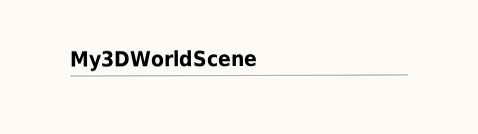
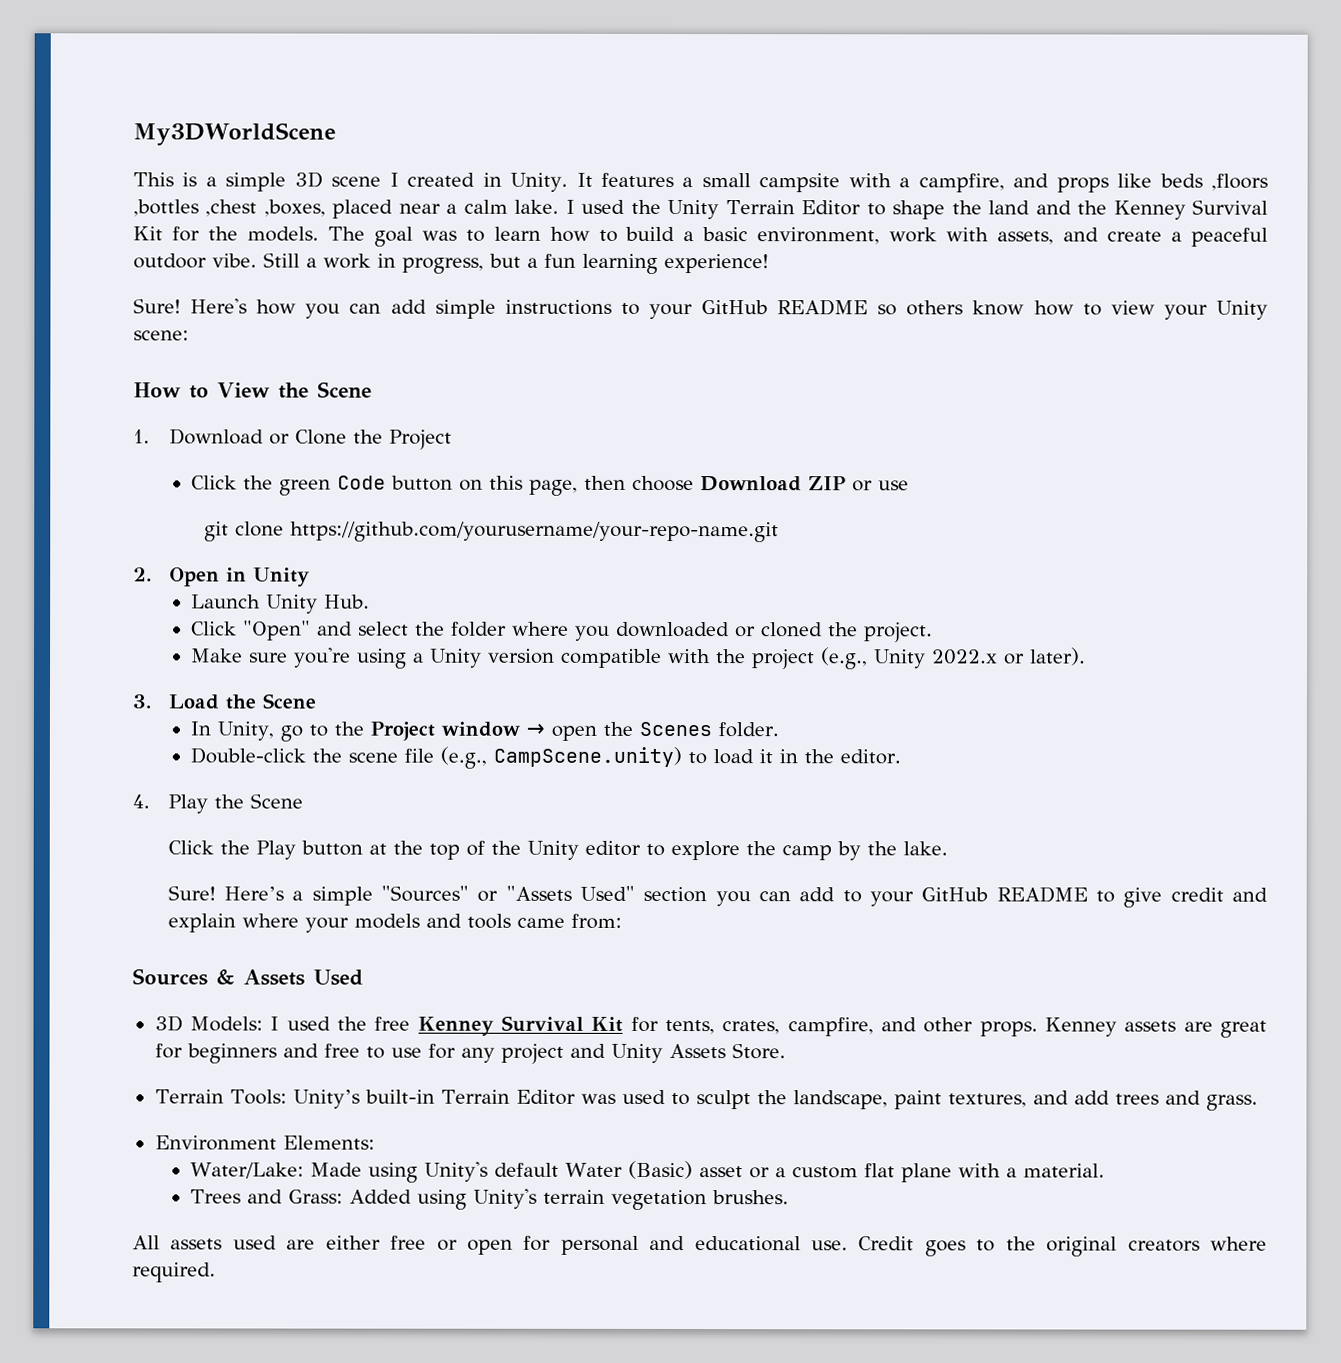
(258, 60) none -> [133,171,1268,193] [133,199,1268,220] [133,226,1269,247] [133,252,769,274] [133,298,1268,320] [133,330,189,341] [133,381,372,399] [133,428,452,450] [191,475,910,496] [204,521,780,543] [133,567,310,587] [191,594,371,614] [191,620,934,643] [191,647,1087,670] [132,693,316,710] [190,721,780,742] [190,746,902,769] [132,793,303,814] [167,840,948,861] [167,885,1269,908] [167,913,622,933] [132,968,363,986] [154,1015,1267,1038] [154,1043,786,1064] [154,1089,1258,1111] [154,1135,375,1151] [190,1160,1106,1183] [190,1188,790,1211] [132,1235,1268,1257] [132,1262,216,1283] // This is a simple 3D scene I created in Unity. It features a small campsite with a campfire, and props like beds ,floors ,bottles ,chest ,boxes, placed near a calm lake. I used the Unity Terrain Editor to shape the land and the Kenney Survival Kit for the models. The goal was to learn how to build a basic environment, work with assets, and create a peaceful outdoor vibe. Still a work in progress, but a fun learning experience! // Sure! Here's how you can add simple instructions to your GitHub README so others know how to view your Unity scene: // How to View the Scene // 1. Download or Clone the Project // Click the green Code button on this page, then choose Download ZIP or use // git clone https://github.com/yourusername/your-repo-name.git // 2. Open in Unity // Launch Unity Hub. // Click "Open" and select the folder where you downloaded or cloned the project. // Make sure you're using a Unity version compatible with the project (e.g., Unity 2022.x or later). // 3. Load the Scene // In Unity, go to the Project window → open the Scenes folder. // Double-click the scene file (e.g., CampScene.unity) to load it in the editor. // 4. Play the Scene // Click the Play button at the top of the Unity editor to explore the camp by the lake. // Sure! Here’s a simple "Sources" or "Assets Used" section you can add to your GitHub README to give credit and explain where your models and tools came from: // Sources & Assets Used // 3D Models: I used the free Kenney Survival Kit for tents, crates, campfire, and other props. Kenney assets are great for beginners and free to use for any project and Unity Assets Store. // Terrain Tools: Unity’s built-in Terrain Editor was used to sculpt the landscape, paint textures, and add trees and grass. // Environment Elements: // Water/Lake: Made using Unity's default Water (Basic) asset or a custom flat plane with a material. // Trees and Grass: Added using Unity's terrain vegetation brushes. // All assets used are either free or open for personal and educational use. Credit goes to the original creators where required.

